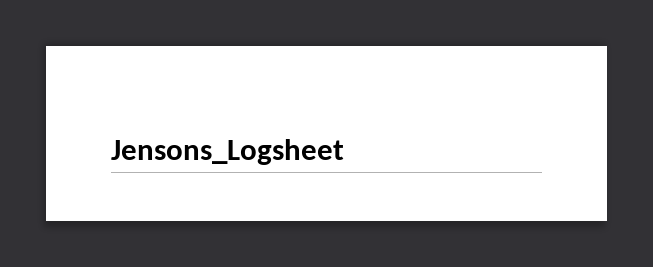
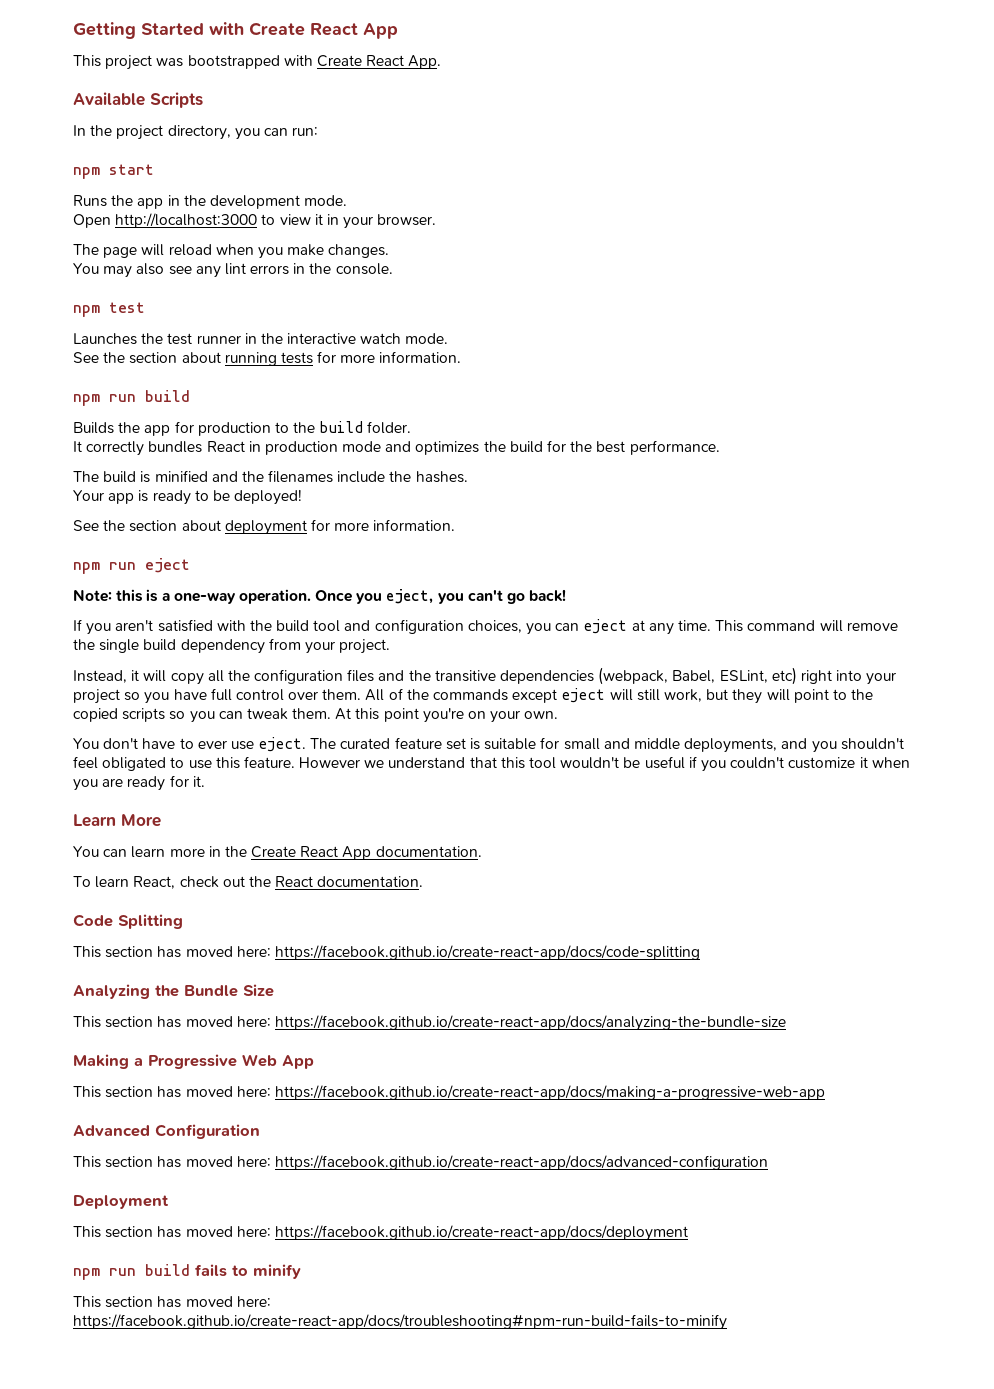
[111,139,344,165] Jensons_Logsheet -> [73,22,398,39] [73,55,442,70] [73,92,203,108] [73,125,319,140] [73,164,154,179] [73,195,348,209] [73,213,437,229] [73,244,390,259] [73,263,393,278] [73,302,145,317] [73,333,449,345] [73,351,462,366] [73,390,190,406] [73,421,412,436] [73,440,720,456] [73,470,468,483] [73,489,303,505] [73,519,456,535] [73,558,190,574] [73,589,567,604] [73,619,898,635] [73,638,391,654] [73,667,897,685] [73,688,874,704] [73,708,559,723] [73,737,904,753] [73,756,910,772] [73,775,205,791] [73,814,161,827] [73,846,482,860] [73,876,424,889] [73,914,183,929] [73,945,700,960] [73,984,274,999] [73,1015,786,1031] [73,1054,314,1069] [73,1085,825,1100] [73,1124,260,1139] [73,1155,768,1170] [73,1195,169,1209] [73,1225,688,1241] [73,1264,301,1280] [73,1296,271,1308] [73,1314,727,1330] Getting Started with Create React App // This project was bootstrapped with Create React App. // Available Scripts // In the project directory, you can run: // npm start // Runs the app in the development mode. // Open http://localhost:3000 to view it in your browser. // The page will reload when you make changes. // You may also see any lint errors in the console. // npm test // Launches the test runner in the interactive watch mode. // See the section about running tests for more information. // npm run build // Builds the app for production to the build folder. // It correctly bundles React in production mode and optimizes the build for the best performance. // The build is minified and the filenames include the hashes. // Your app is ready to be deployed! // See the section about deployment for more information. // npm run eject // Note: this is a one-way operation. Once you eject, you can't go back! // If you aren't satisfied with the build tool and configuration choices, you can eject at any time. This command will remove the single build dependency from your project. // Instead, it will copy all the configuration files and the transitive dependencies (webpack, Babel, ESLint, etc) right into your project so you have full control over them. All of the commands except eject will still work, but they will point to the copied scripts so you can tweak them. At this point you're on your own. // You don't have to ever use eject. The curated feature set is suitable for small and middle deployments, and you shouldn't feel obligated to use this feature. However we understand that this tool wouldn't be useful if you couldn't customize it when you are ready for it. // Learn More // You can learn more in the Create React App documentation. // To learn React, check out the React documentation. // Code Splitting // This section has moved here: https://facebook.github.io/create-react-app/docs/code-splitting // Analyzing the Bundle Size // This section has moved here: https://facebook.github.io/create-react-app/docs/analyzing-the-bundle-size // Making a Progressive Web App // This section has moved here: https://facebook.github.io/create-react-app/docs/making-a-progressive-web-app // Advanced Configuration // This section has moved here: https://facebook.github.io/create-react-app/docs/advanced-configuration // Deployment // This section has moved here: https://facebook.github.io/create-react-app/docs/deployment // npm run build fails to minify // This section has moved here: https://facebook.github.io/create-react-app/docs/troubleshooting#npm-run-build-fails-to-minify

